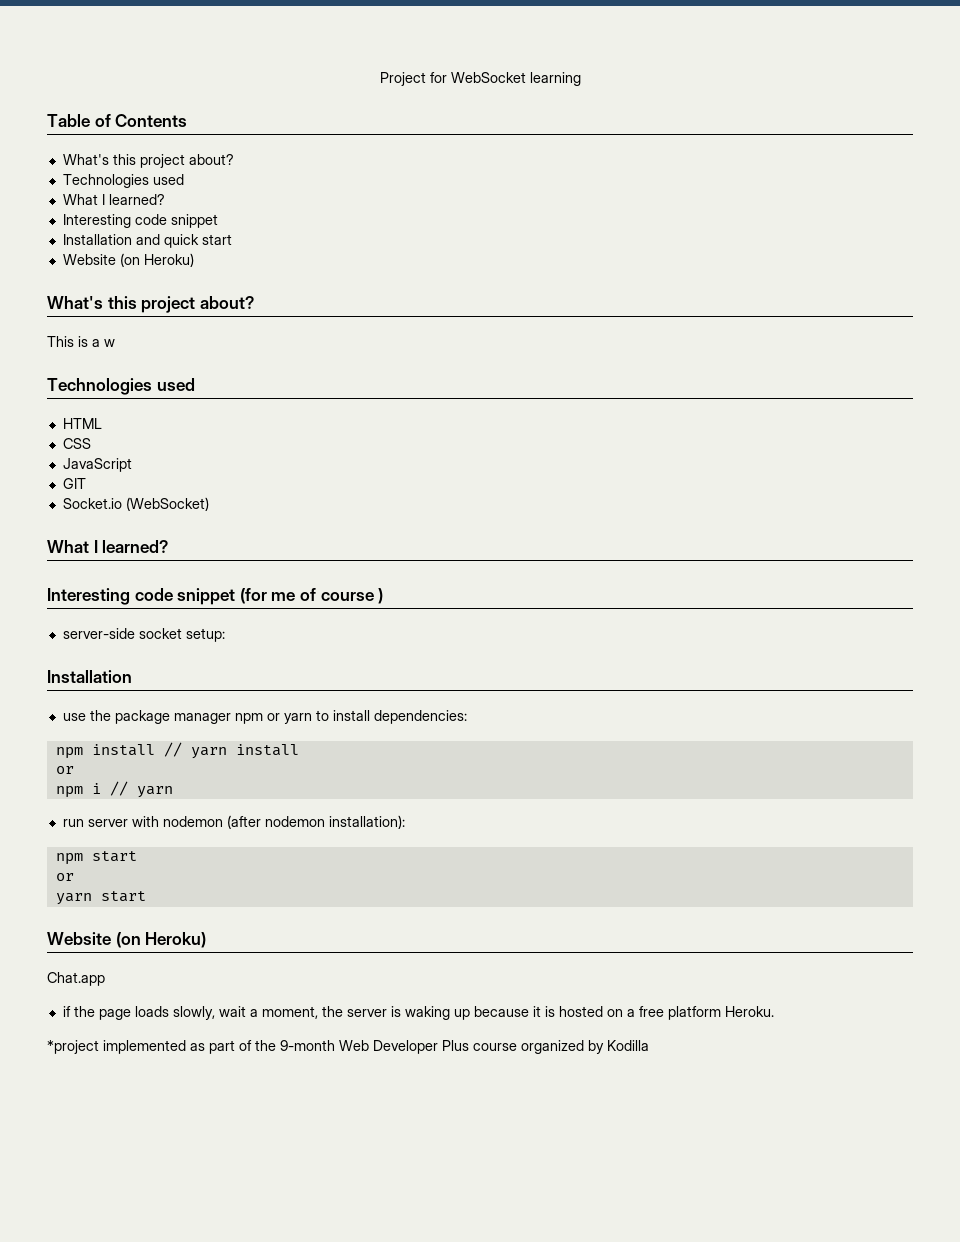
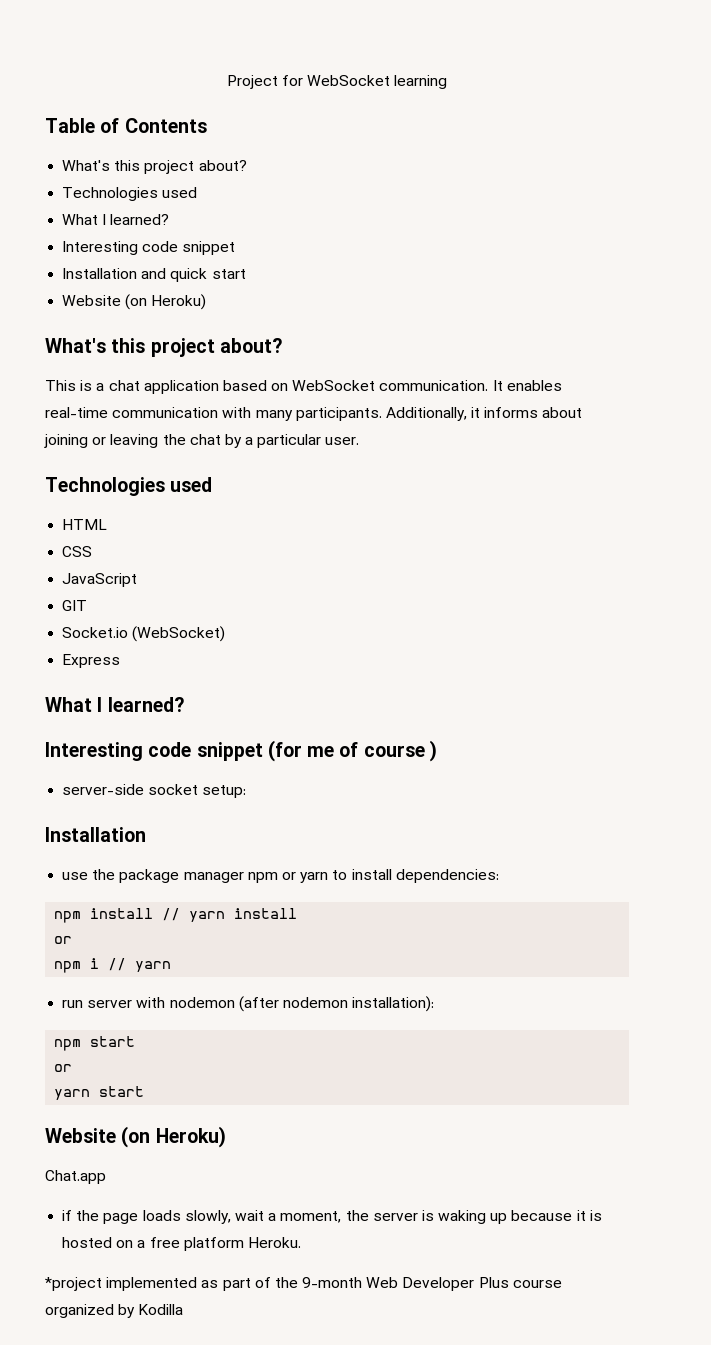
[104,339,115,347] w -> [108,380,562,394] [45,407,583,421] [44,434,360,448] chat application based on WebSocket communication. It enables real-time communication with many participants. Additionally, it informs about joining or leaving the chat by a particular user.
(209, 504) none -> [62,654,121,668] // Express

